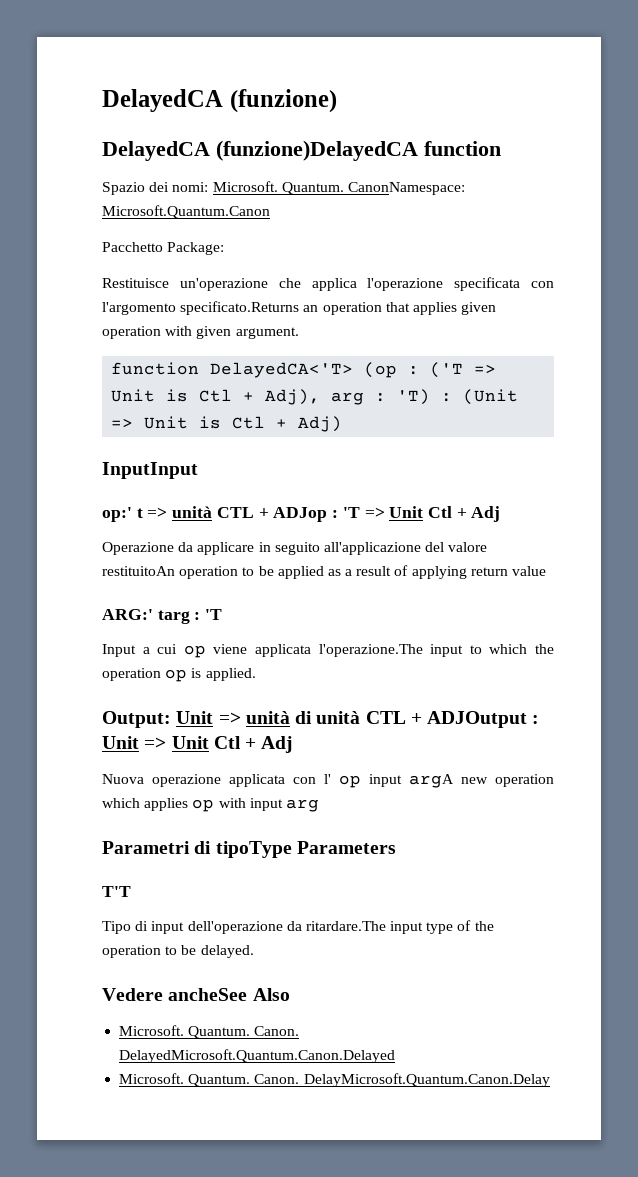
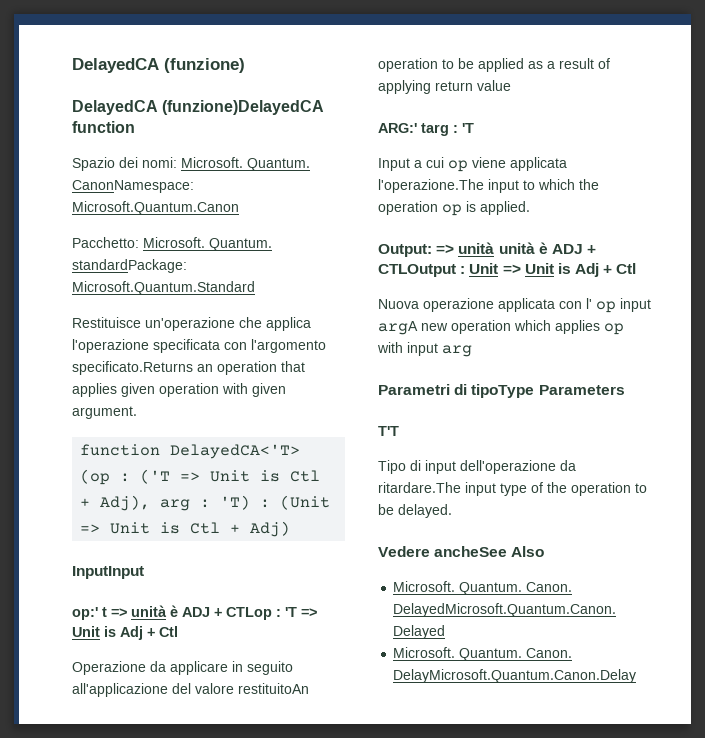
[102,242,225,255] Pacchetto Package: -> [72,237,272,251] [72,259,187,273] [72,281,255,295] Pacchetto: Microsoft. Quantum. standardPackage: Microsoft.Quantum.Standard
[216,507,328,522] CTL + ADJop -> [170,605,272,620] è ADJ + CTLop
[427,506,501,522] Ctl + Adj -> [104,626,178,640] is Adj + Ctl
[176,711,528,728] Unit => unità di unità CTL + ADJOutput -> [436,242,597,254] [378,264,456,277] => unità unità è ADJ + CTLOutput
[213,736,294,753] Ctl + Adj -> [557,263,637,277] is Adj + Ctl

